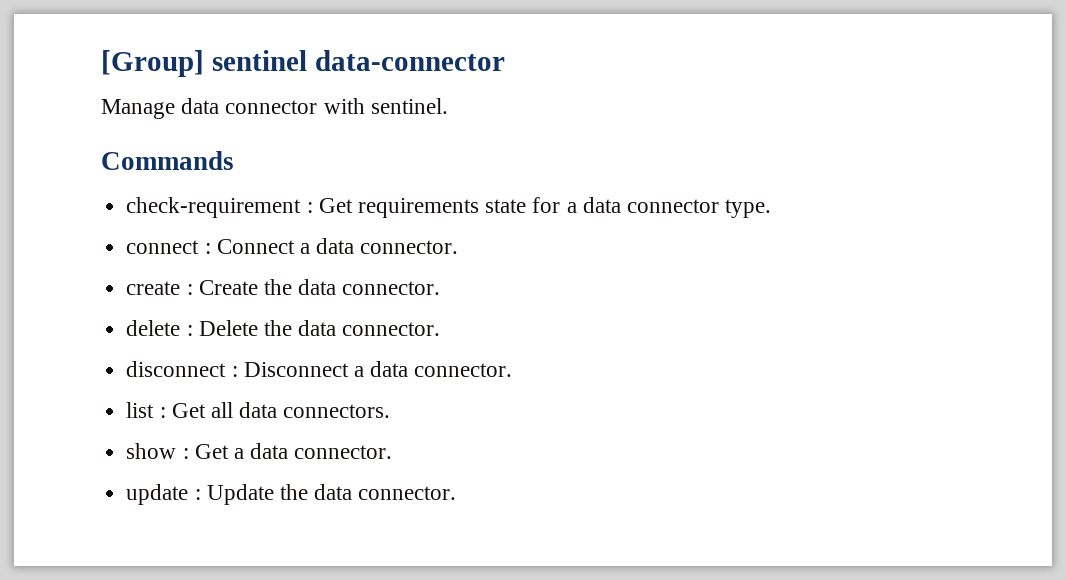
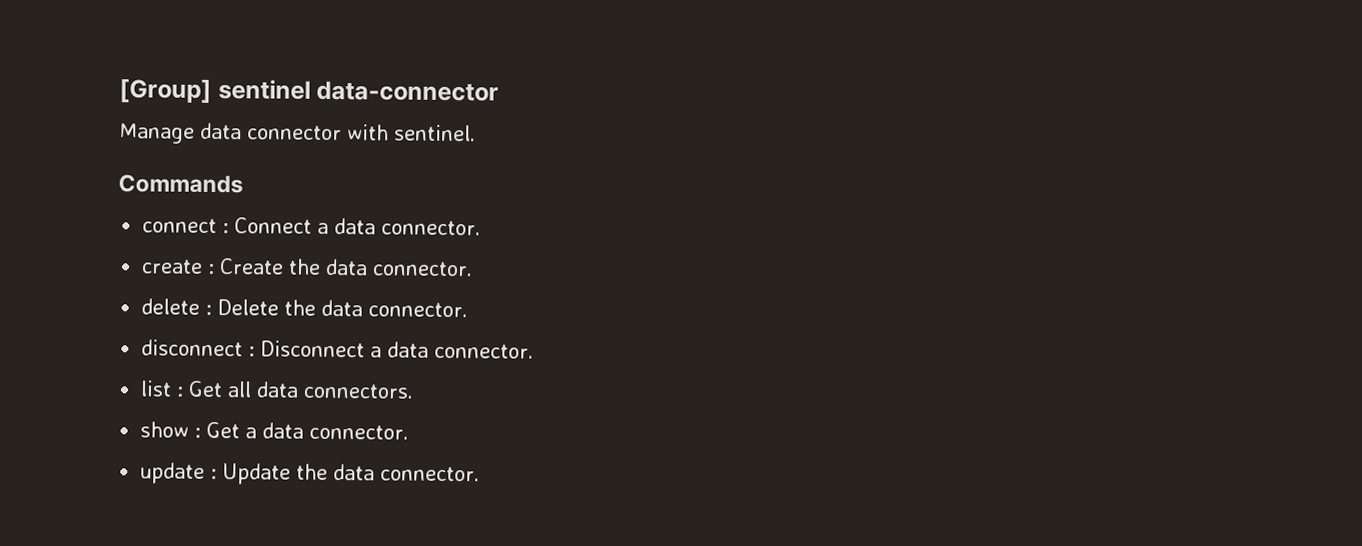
[126,197,772,218] // check-requirement : Get requirements state for a data connector type. -> (243, 184) none

